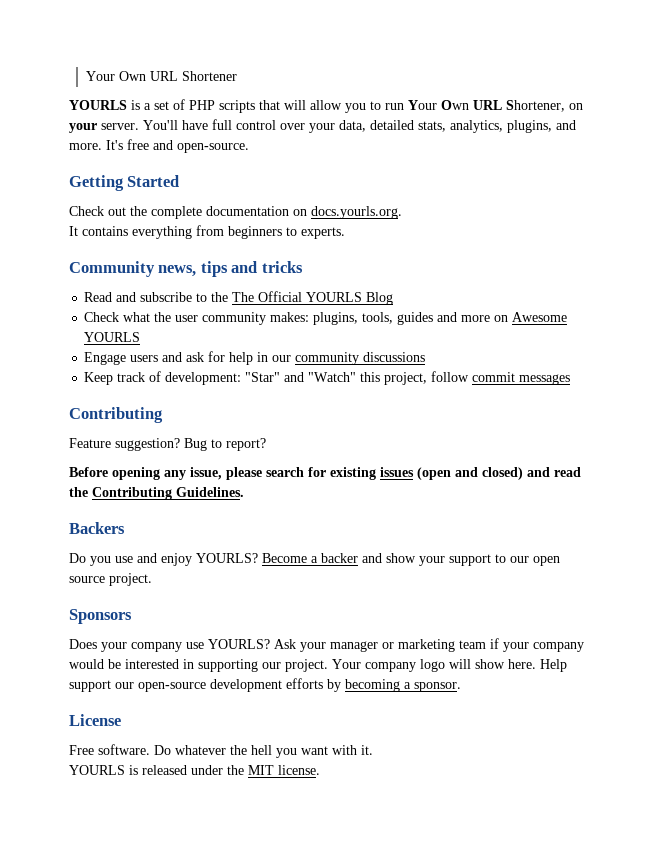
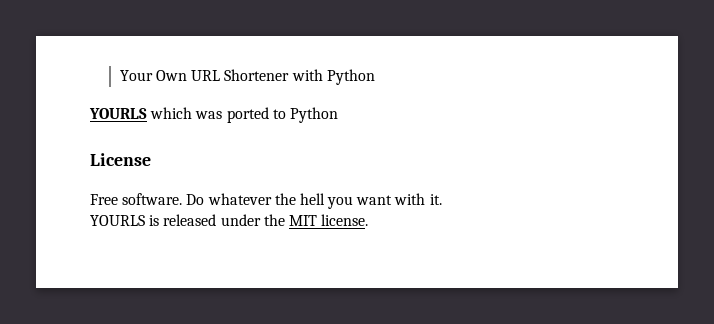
[69,99,583,113] [69,119,576,133] [69,139,249,153] [69,175,180,191] [69,206,402,219] [69,225,345,239] [69,261,303,277] [84,291,394,305] [84,312,568,325] [84,332,141,342] [84,351,426,365] [84,371,571,385] [69,407,163,423] [69,438,266,451] [69,467,581,480] [69,487,244,500] [69,522,125,534] [69,553,560,566] [69,573,152,586] [69,609,132,624] [69,638,584,652] [69,659,567,672] [69,678,461,692] // YOURLS is a set of PHP scripts that will allow you to run Your Own URL Shortener, on your server. You'll have full control over your data, detailed stats, analytics, plugins, and more. It's free and open-source. // Getting Started // Check out the complete documentation on docs.yourls.org. // It contains everything from beginners to experts. // Community news, tips and tricks // Read and subscribe to the The Official YOURLS Blog // Check what the user community makes: plugins, tools, guides and more on Awesome YOURLS // Engage users and ask for help in our community discussions // Keep track of development: "Star" and "Watch" this project, follow commit messages // Contributing // Feature suggestion? Bug to report? // Before opening any issue, please search for existing issues (open and closed) and read the Contributing Guidelines. // Backers // Do you use and enjoy YOURLS? Become a backer and show your support to our open source project. // Sponsors // Does your company use YOURLS? Ask your manager or marketing team if your company would be interested in supporting our project. Your company logo will show here. Help support our open-source development efforts by becoming a sponsor. -> [291,69,375,85] [89,107,338,123] with Python // YOURLS which was ported to Python

